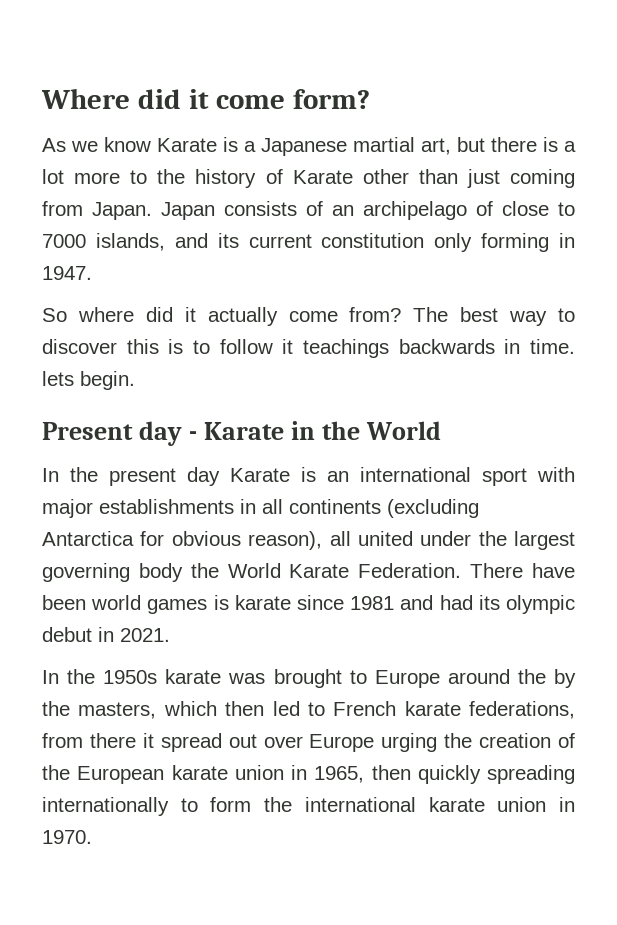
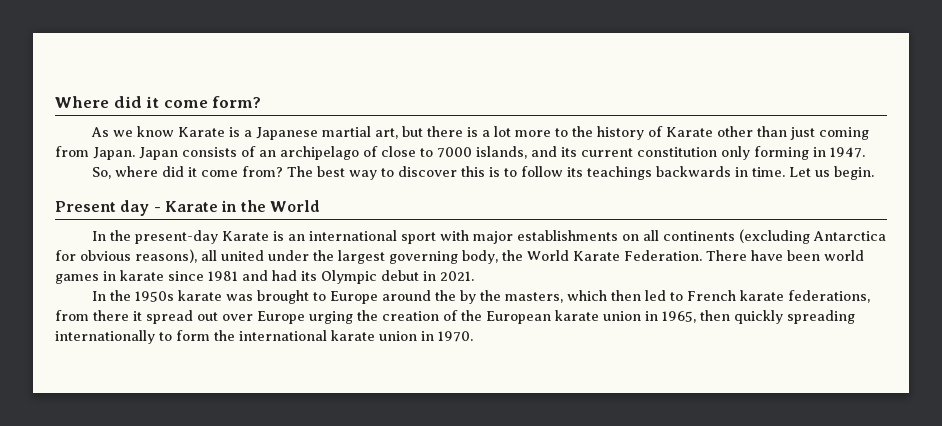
[42,308,67,322] So -> [91,167,111,179] So,
[207,307,278,326] actually -> (197, 172) none
[282,339,294,354] it -> [566,167,583,177] its
[42,371,74,386] lets -> [788,167,830,177] Let us
[109,467,220,486] present day -> [134,230,218,244] present-day
[240,499,256,514] in -> [621,234,639,241] on
[248,531,323,550] reason), -> [135,249,197,263] reasons),
[138,563,183,582] body -> [462,250,498,264] body,
[213,595,229,610] is -> [103,271,116,281] in
[505,595,575,614] olympic -> [321,270,377,284] Olympic

